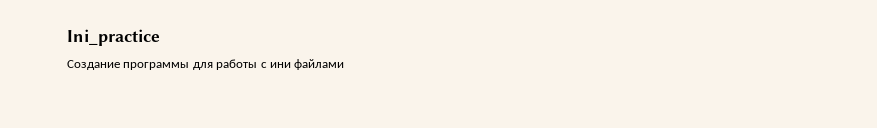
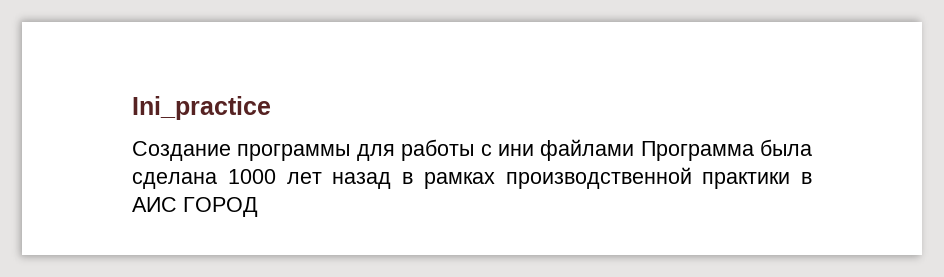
(345, 64) none -> [640,139,812,161] [132,167,812,189] [132,197,258,217] Программа была сделана 1000 лет назад в рамках производственной практики в АИС ГОРОД

